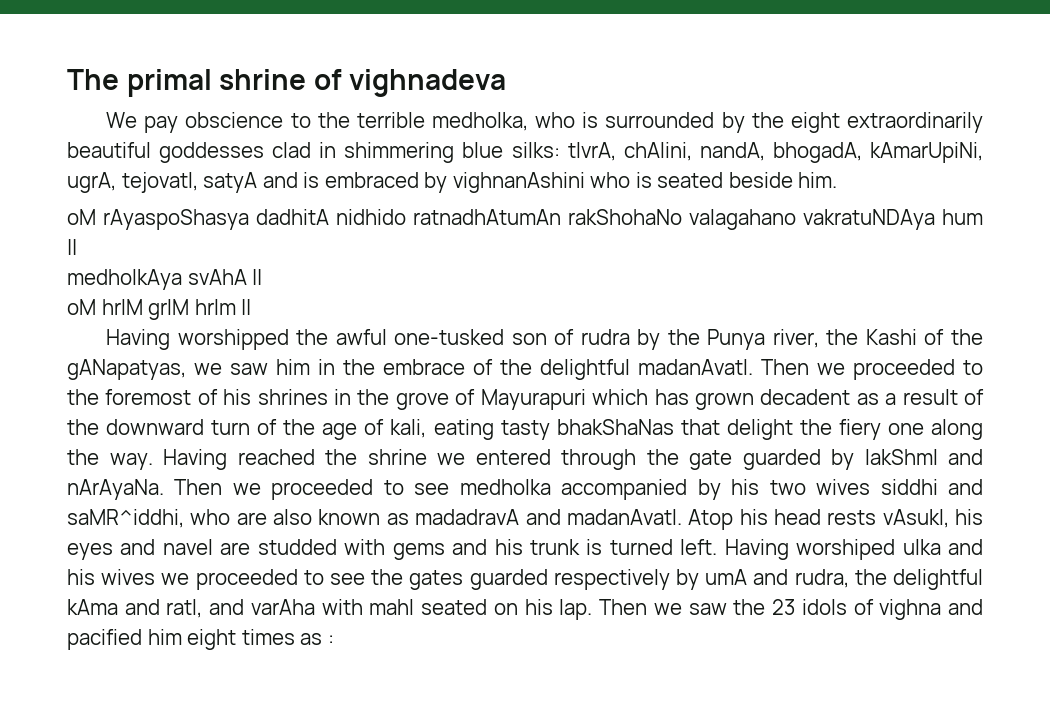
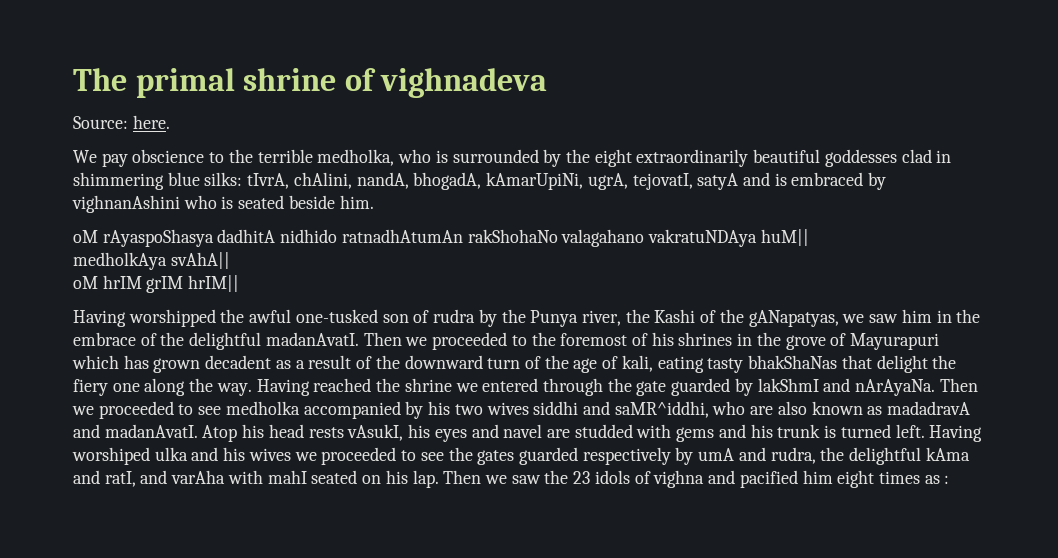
(507, 83) none -> [73,115,170,129] // Source: here.
[942,209,983,225] [67,239,77,255] hum || -> [760,229,809,246] huM||
[187,269,263,285] svAhA || -> [170,252,230,269] svAhA||
[194,299,252,315] hrIm || -> [188,275,240,292] hrIM||

